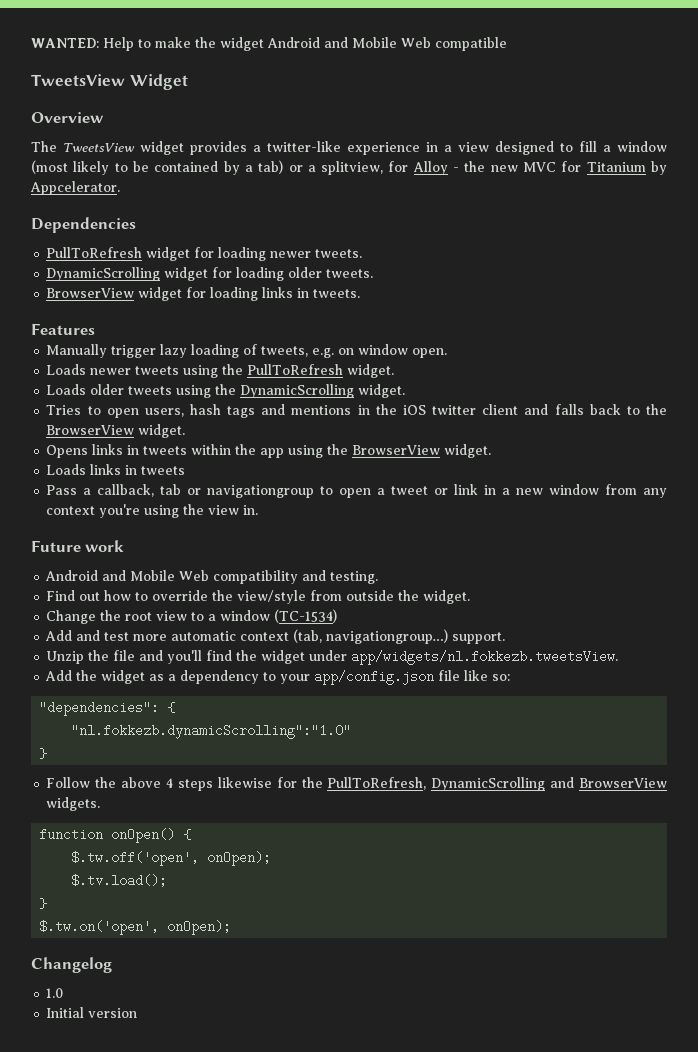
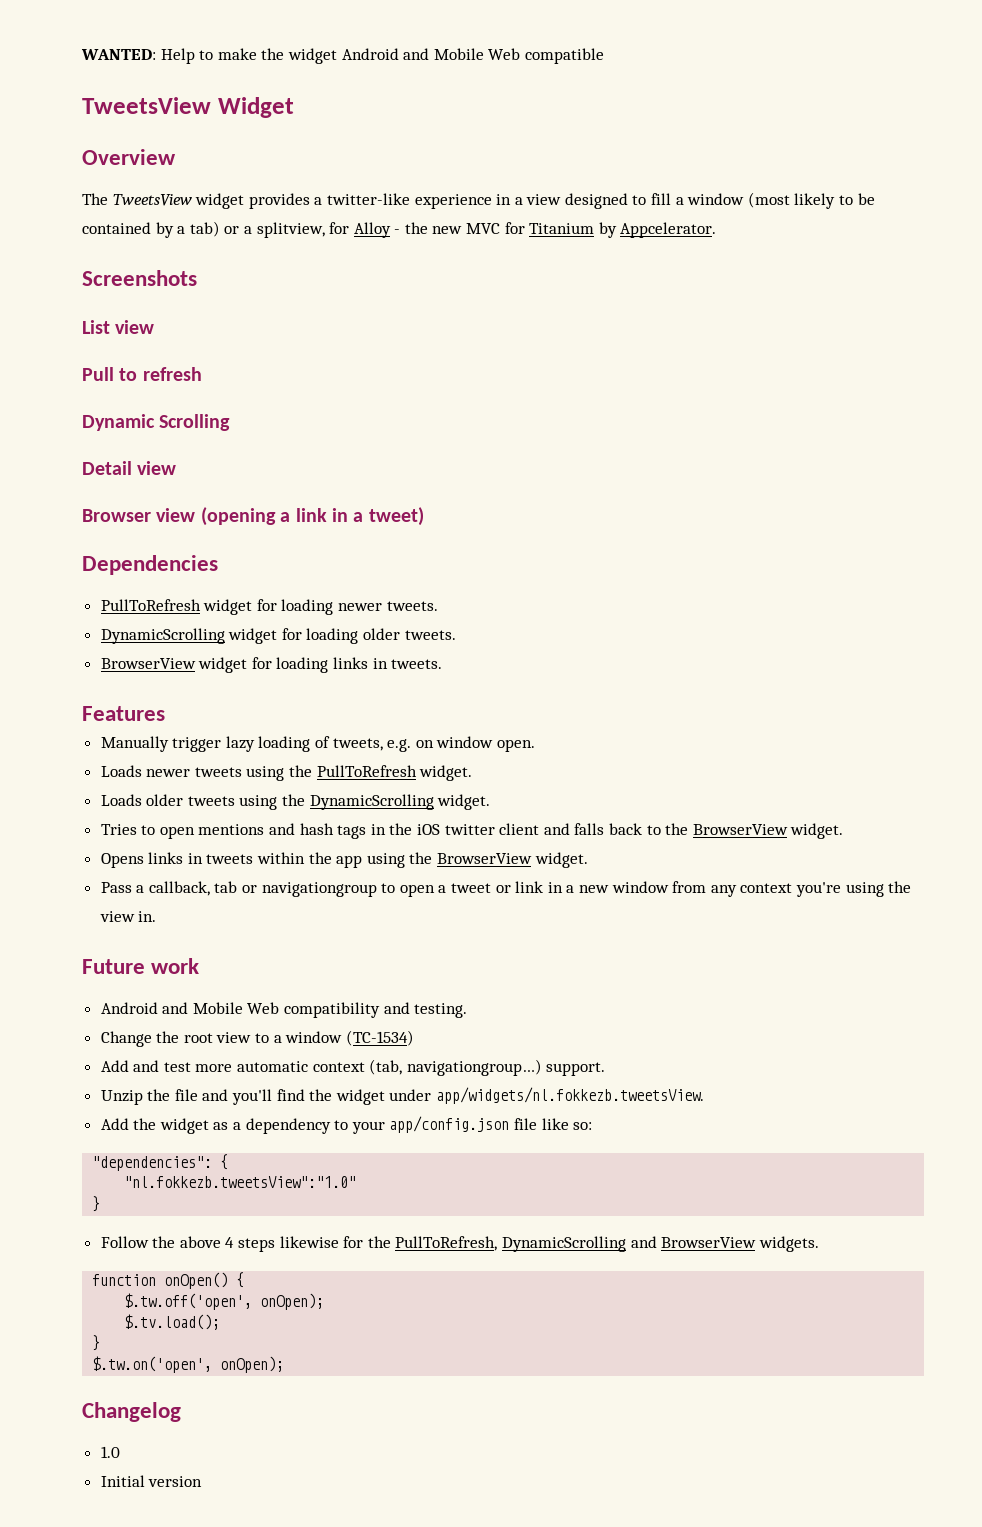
(120, 188) none -> [82,270,197,286] [82,320,155,334] [82,367,202,381] [82,414,231,431] [82,461,177,475] [82,507,424,526] // Screenshots // List view // Pull to refresh // Dynamic Scrolling // Detail view // Browser view (opening a link in a tweet)
[144,404,352,418] users, hash tags and mentions -> [198,823,367,839] mentions and hash tags
[46,464,186,475] // Loads links in tweets -> (588, 860) none
[46,590,471,604] // Find out how to override the view/style from outside the widget. -> (468, 1010) none
[71,724,352,739] "nl.fokkezb.dynamicScrolling":"1.0" -> [124,1176,357,1188] "nl.fokkezb.tweetsView":"1.0"

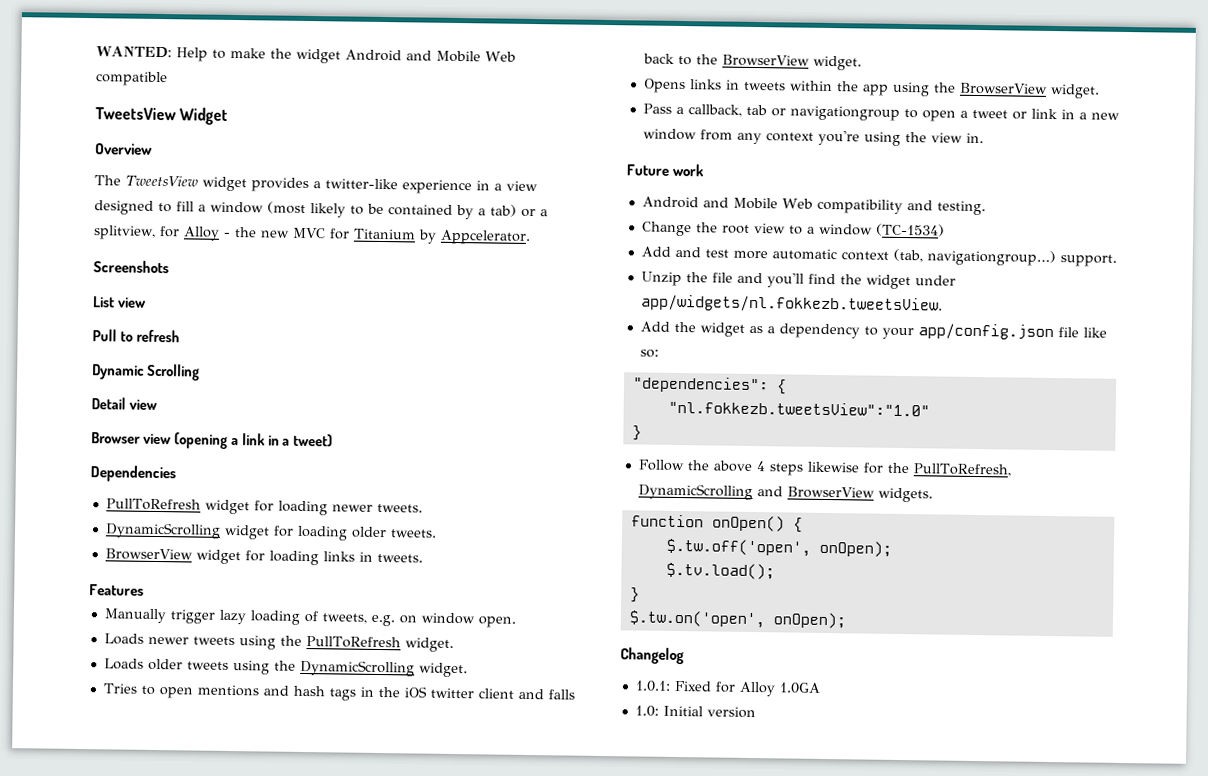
[100,1446,120,1458] 1.0 // -> [634,680,821,697] [634,705,659,717] 1.0.1: Fixed for Alloy 1.0GA // 1.0:

